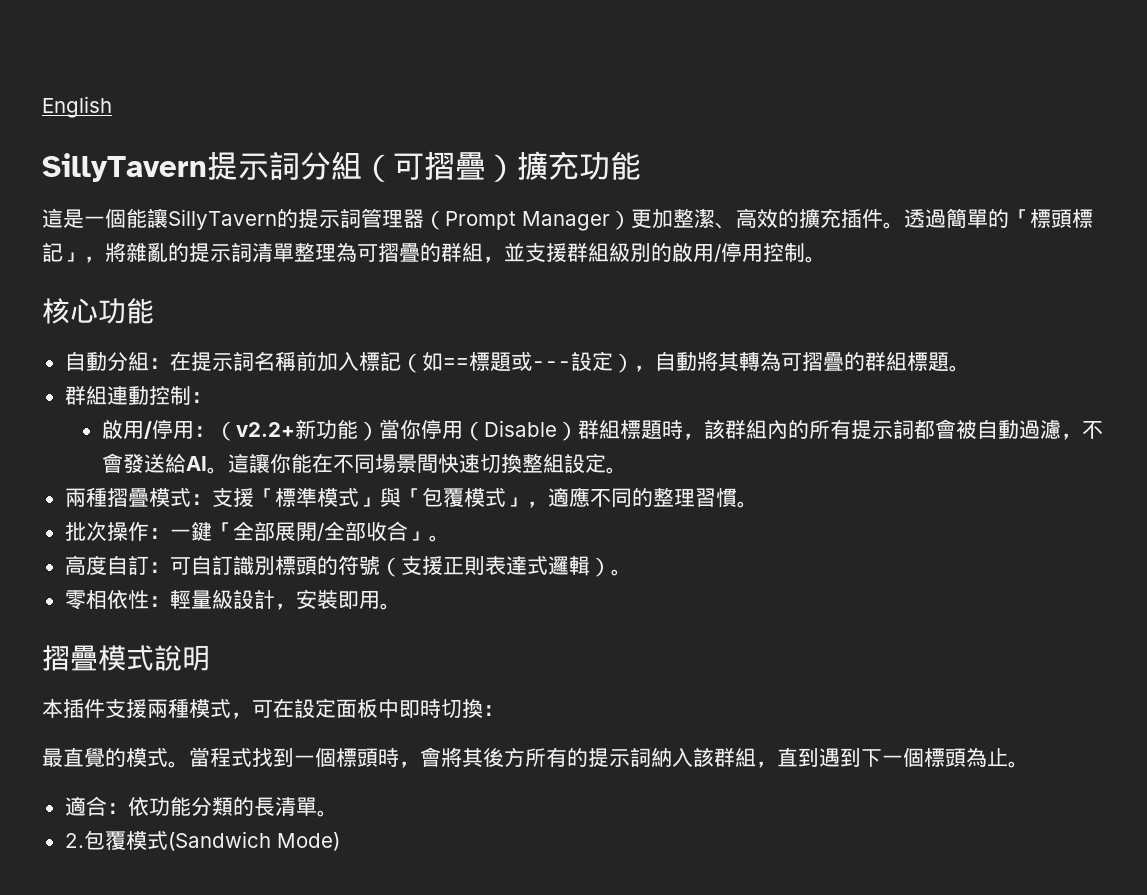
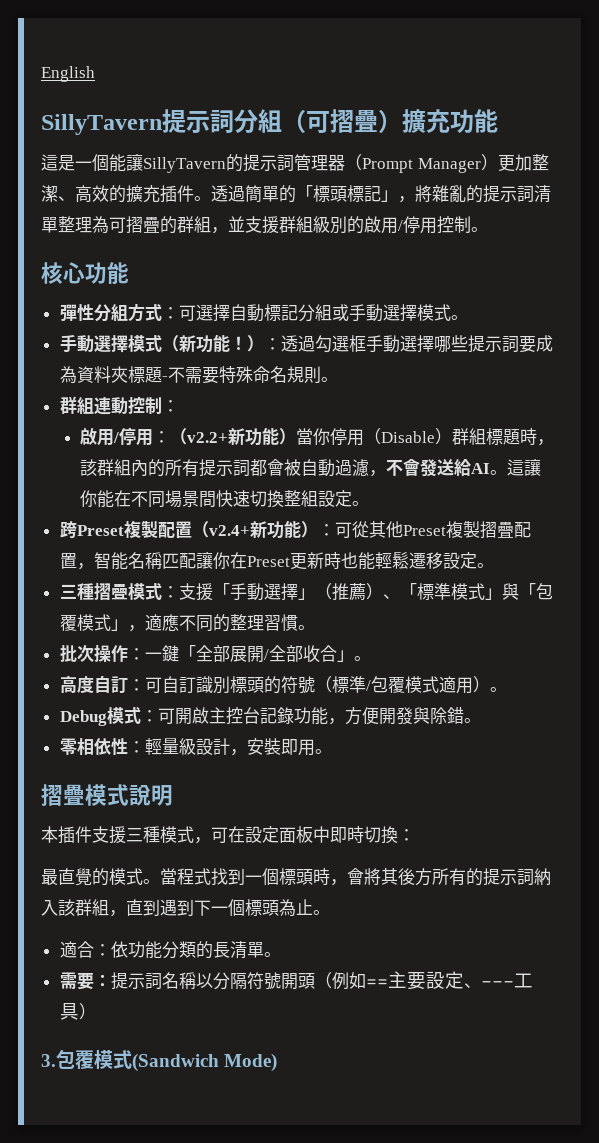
[64,351,949,373] 自動分組：在提示詞名稱前加入標記（如==標題或---設定），自動將其轉為可摺疊的群組標題 -> [59,303,468,322] [59,334,553,353] [59,366,321,384] 彈性分組方式：可選擇自動標記分組或手動選擇模式。 // 手動選擇模式（新功能！）：透過勾選框手動選擇哪些提示詞要成為資料夾標題-不需要特殊命名規則
[64,488,86,507] 兩 -> [59,520,531,539] [59,551,494,570] [59,584,77,599] 跨Preset複製配置（v2.4+新功能）：可從其他Preset複製摺疊配置，智能名稱匹配讓你在Preset更新時也能輕鬆遷移設定。 // 三
(275, 496) none -> [229,583,417,601] 手動選擇」（推薦）、「
[400,556,611,577] 支援正則表達式邏輯） -> [331,676,507,694] [59,707,464,726] 標準/包覆模式適用）。 // Debug模式：可開啟主控台記錄功能，方便開發與除錯
[147,699,168,718] 兩 -> [126,828,143,842] 三
[64,833,84,848] 2. -> [59,971,533,990] [59,1003,96,1020] [41,1054,56,1067] 需要：提示詞名稱以分隔符號開頭（例如==主要設定、---工具） // 3.

